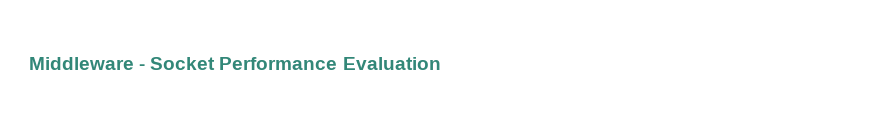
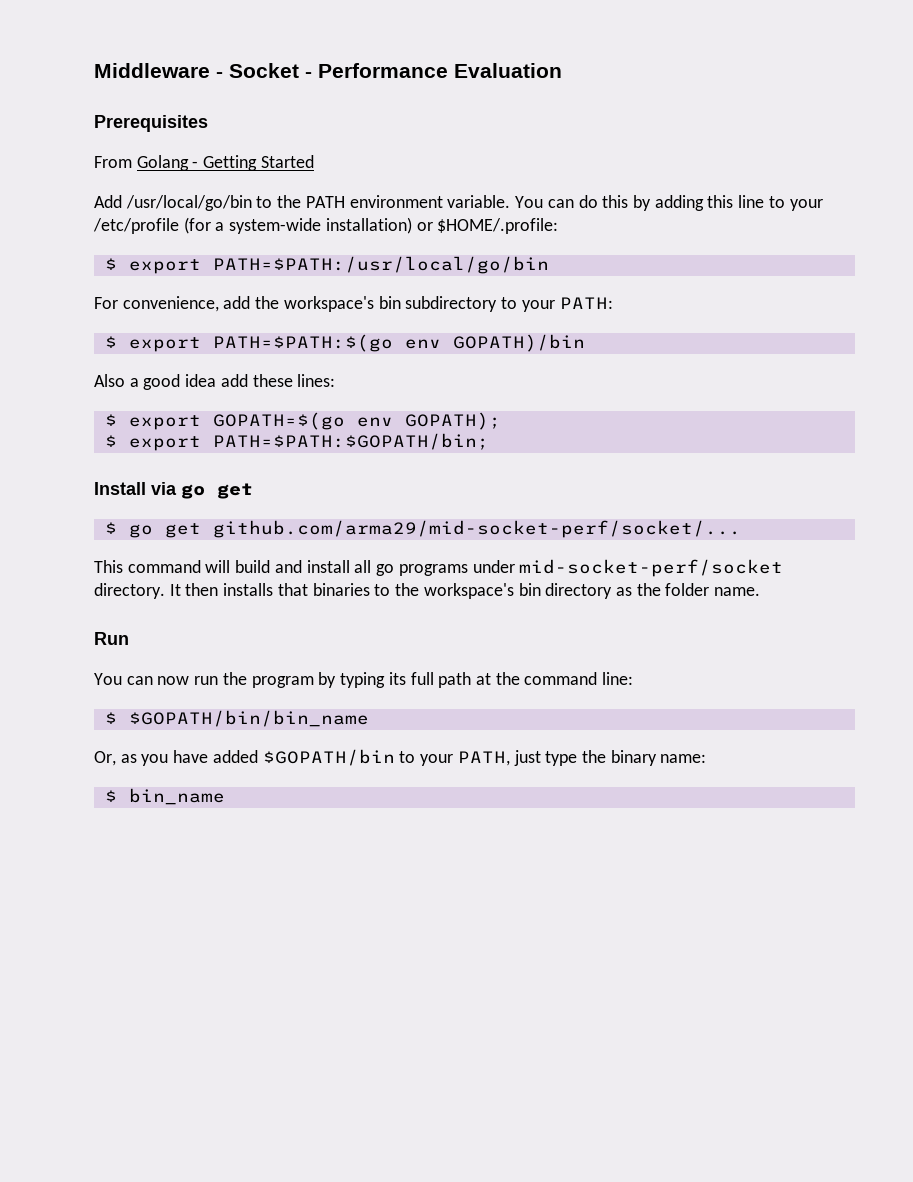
(216, 63) none -> [305,72,312,78] -
(441, 63) none -> [94,115,208,132] [94,155,314,171] [94,195,823,211] [93,217,559,234] [104,256,549,274] [94,296,613,312] [104,334,585,352] [94,374,336,390] [104,412,501,430] [104,433,489,451] [94,482,253,499] [104,520,741,538] [94,559,784,577] [94,583,761,599] [94,632,129,645] [94,672,634,688] [104,710,369,727] [94,749,707,766] [104,788,225,805] // Prerequisites // From Golang - Getting Started // Add /usr/local/go/bin to the PATH environment variable. You can do this by adding this line to your /etc/profile (for a system-wide installation) or $HOME/.profile: // $ export PATH=$PATH:/usr/local/go/bin // For convenience, add the workspace's bin subdirectory to your PATH: // $ export PATH=$PATH:$(go env GOPATH)/bin // Also a good idea add these lines: // $ export GOPATH=$(go env GOPATH); // $ export PATH=$PATH:$GOPATH/bin; // Install via go get // $ go get github.com/arma29/mid-socket-perf/socket/... // This command will build and install all go programs under mid-socket-perf/socket directory. It then installs that binaries to the workspace's bin directory as the folder name. // Run // You can now run the program by typing its full path at the command line: // $ $GOPATH/bin/bin_name // Or, as you have added $GOPATH/bin to your PATH, just type the binary name: // $ bin_name

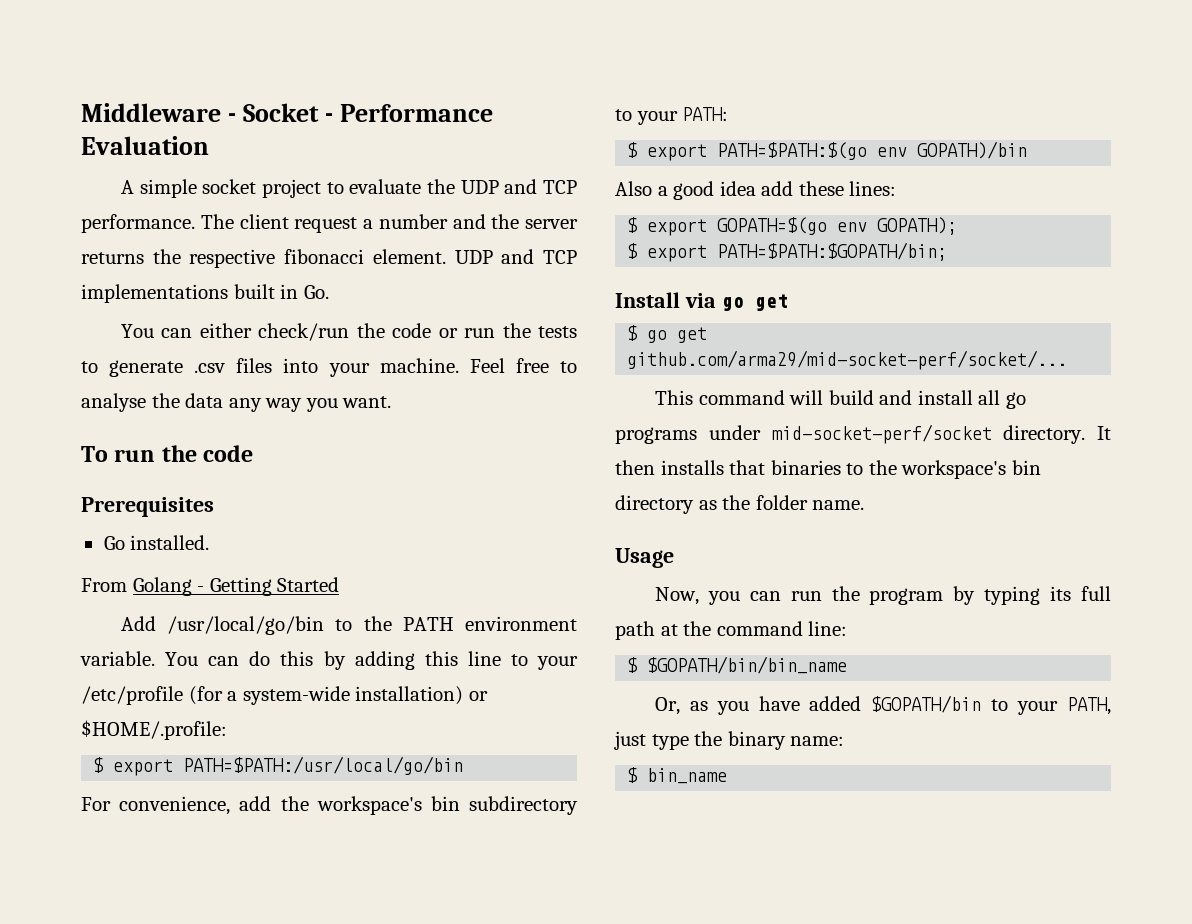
(562, 70) none -> [120,179,577,198] [81,214,578,233] [81,249,577,268] [81,284,329,303] [120,323,578,341] [81,358,577,377] [81,393,392,412] [81,445,254,462] // A simple socket project to evaluate the UDP and TCP performance. The client request a number and the server returns the respective fibonacci element. UDP and TCP implementations built in Go. // You can either check/run the code or run the tests to generate .csv files into your machine. Feel free to analyse the data any way you want. // To run the code
(208, 123) none -> [103,535,210,550] // Go installed.
[94,632,129,645] [94,673,190,685] Run // You can now -> [615,548,674,568] [654,587,781,605] Usage // Now, you can

